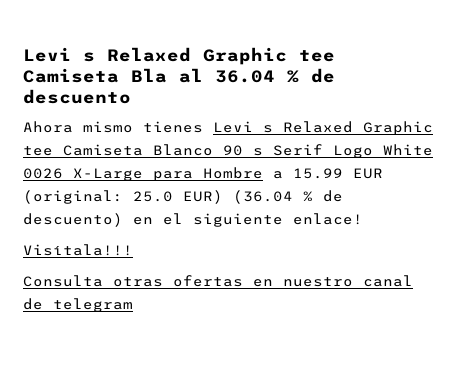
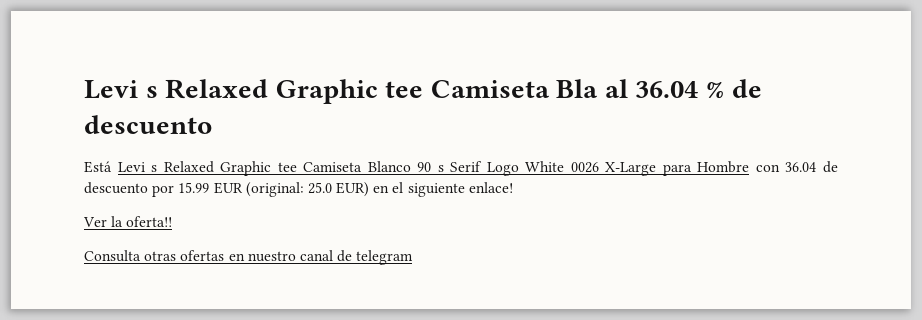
[23,121,203,133] Ahora mismo tienes -> [84,161,112,173] Está
[273,171,283,179] a -> [755,161,838,173] [84,182,175,197] con 36.04 de descuento por
[233,190,343,204] [23,213,123,227] (36.04 % de descuento) -> (370, 189) none
[23,244,133,256] Visítala!!! -> [83,216,173,227] Ver la oferta!!

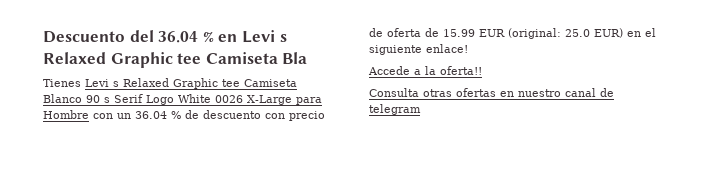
(84, 89) none -> [43,30,238,43] Descuento del 36.04 % en
[604,79,762,99] [84,115,212,134] [84,161,112,173] al 36.04 % de descuento // Está -> [43,79,81,87] // Tienes
[785,161,838,173] [84,182,175,197] 36.04 de descuento por -> [117,110,325,121] [369,28,439,37] un 36.04 % de descuento con precio de oferta de
[83,217,107,227] Ver -> [368,66,421,75] Accede a

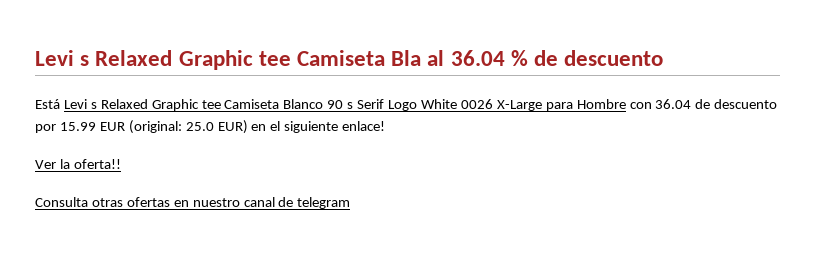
[43,30,238,43] Descuento del 36.04 % en -> (35, 58) none
[43,79,81,87] // Tienes -> [427,50,664,66] [35,99,60,109] al 36.04 % de descuento // Está
[117,110,325,121] [369,28,439,37] un 36.04 % de descuento con precio de oferta de -> [655,99,778,109] [35,124,56,133] 36.04 de descuento por
[368,66,421,75] Accede a -> [35,160,56,169] Ver

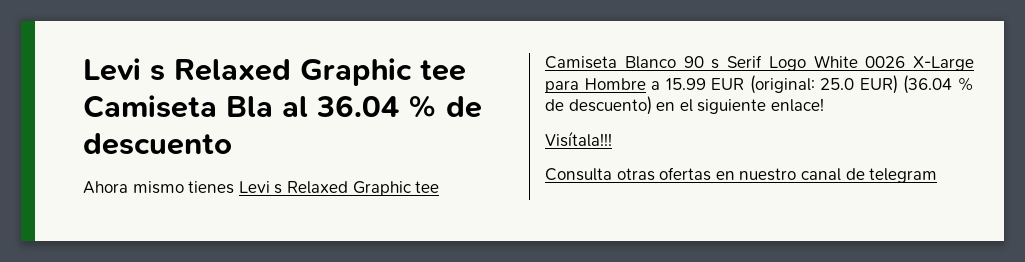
[35,99,60,109] Está -> [83,181,235,194] Ahora mismo tienes
[629,99,778,109] [35,124,56,133] con 36.04 de descuento por -> [651,81,661,90] a
(248, 127) none -> [903,75,974,94] [545,96,652,115] (36.04 % de descuento)
[35,159,121,169] Ver la oferta!! -> [545,131,612,147] Visítala!!!

